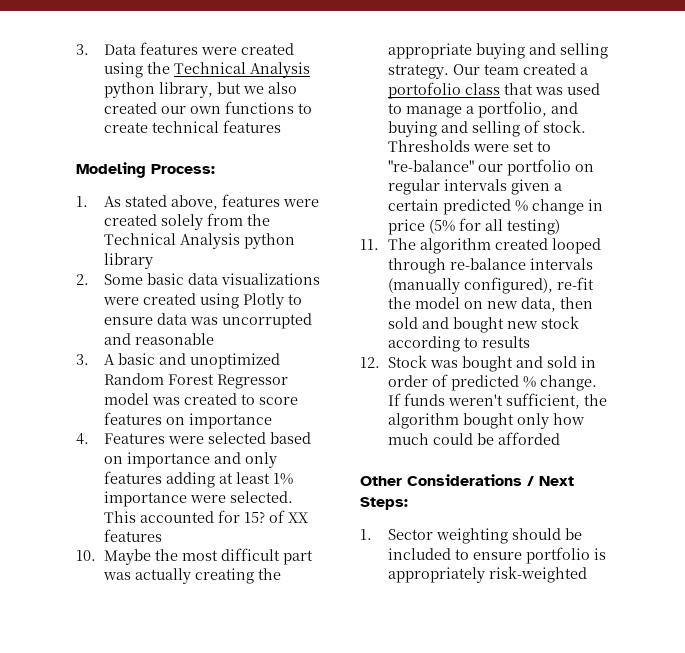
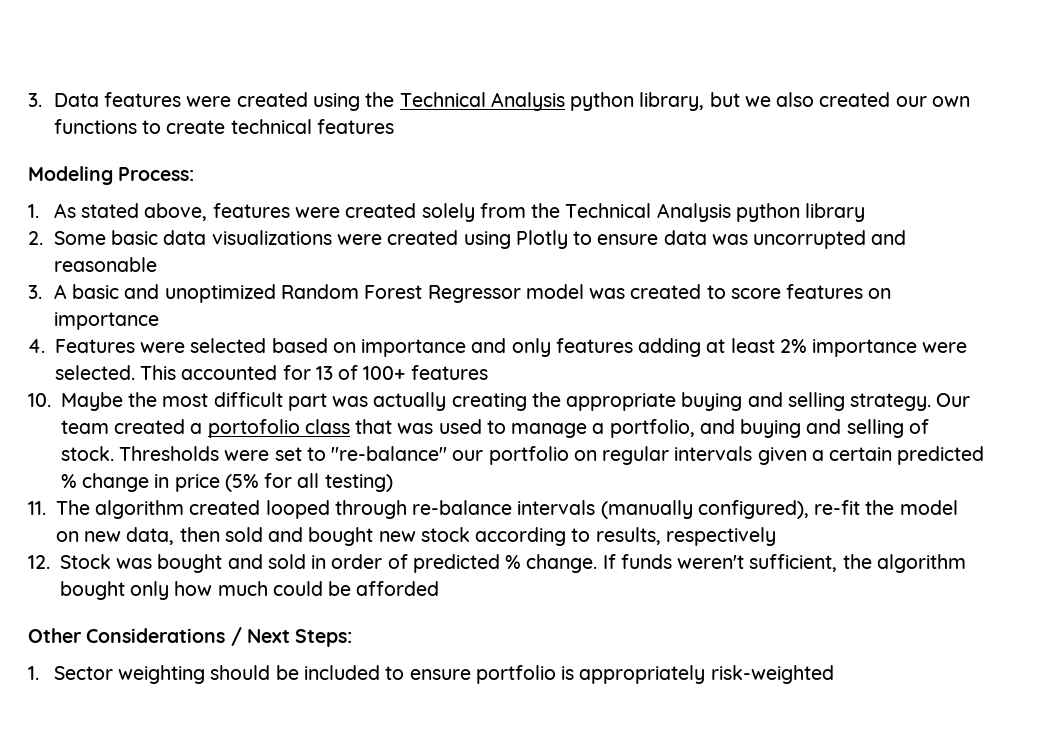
[273,473,294,485] 1% -> [779,339,807,353] 2%
[244,510,309,523] 15? of XX -> [315,365,406,380] 13 of 100+
[482,336,531,348] results -> [595,527,776,546] results, respectively

